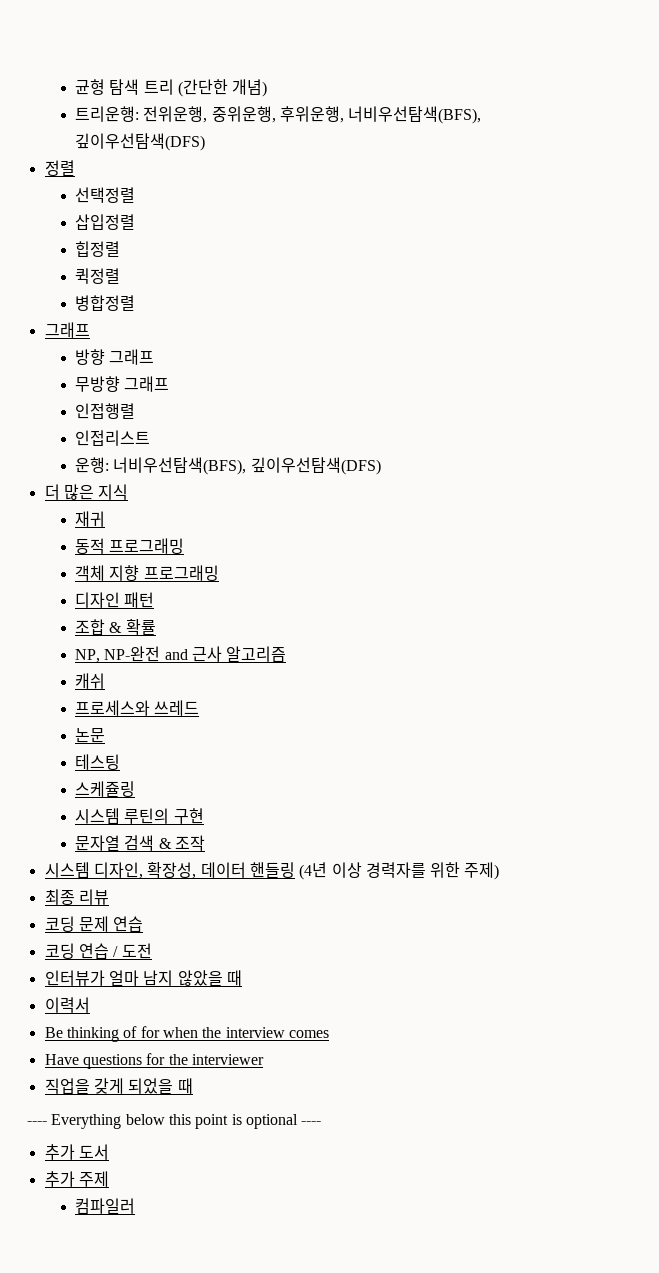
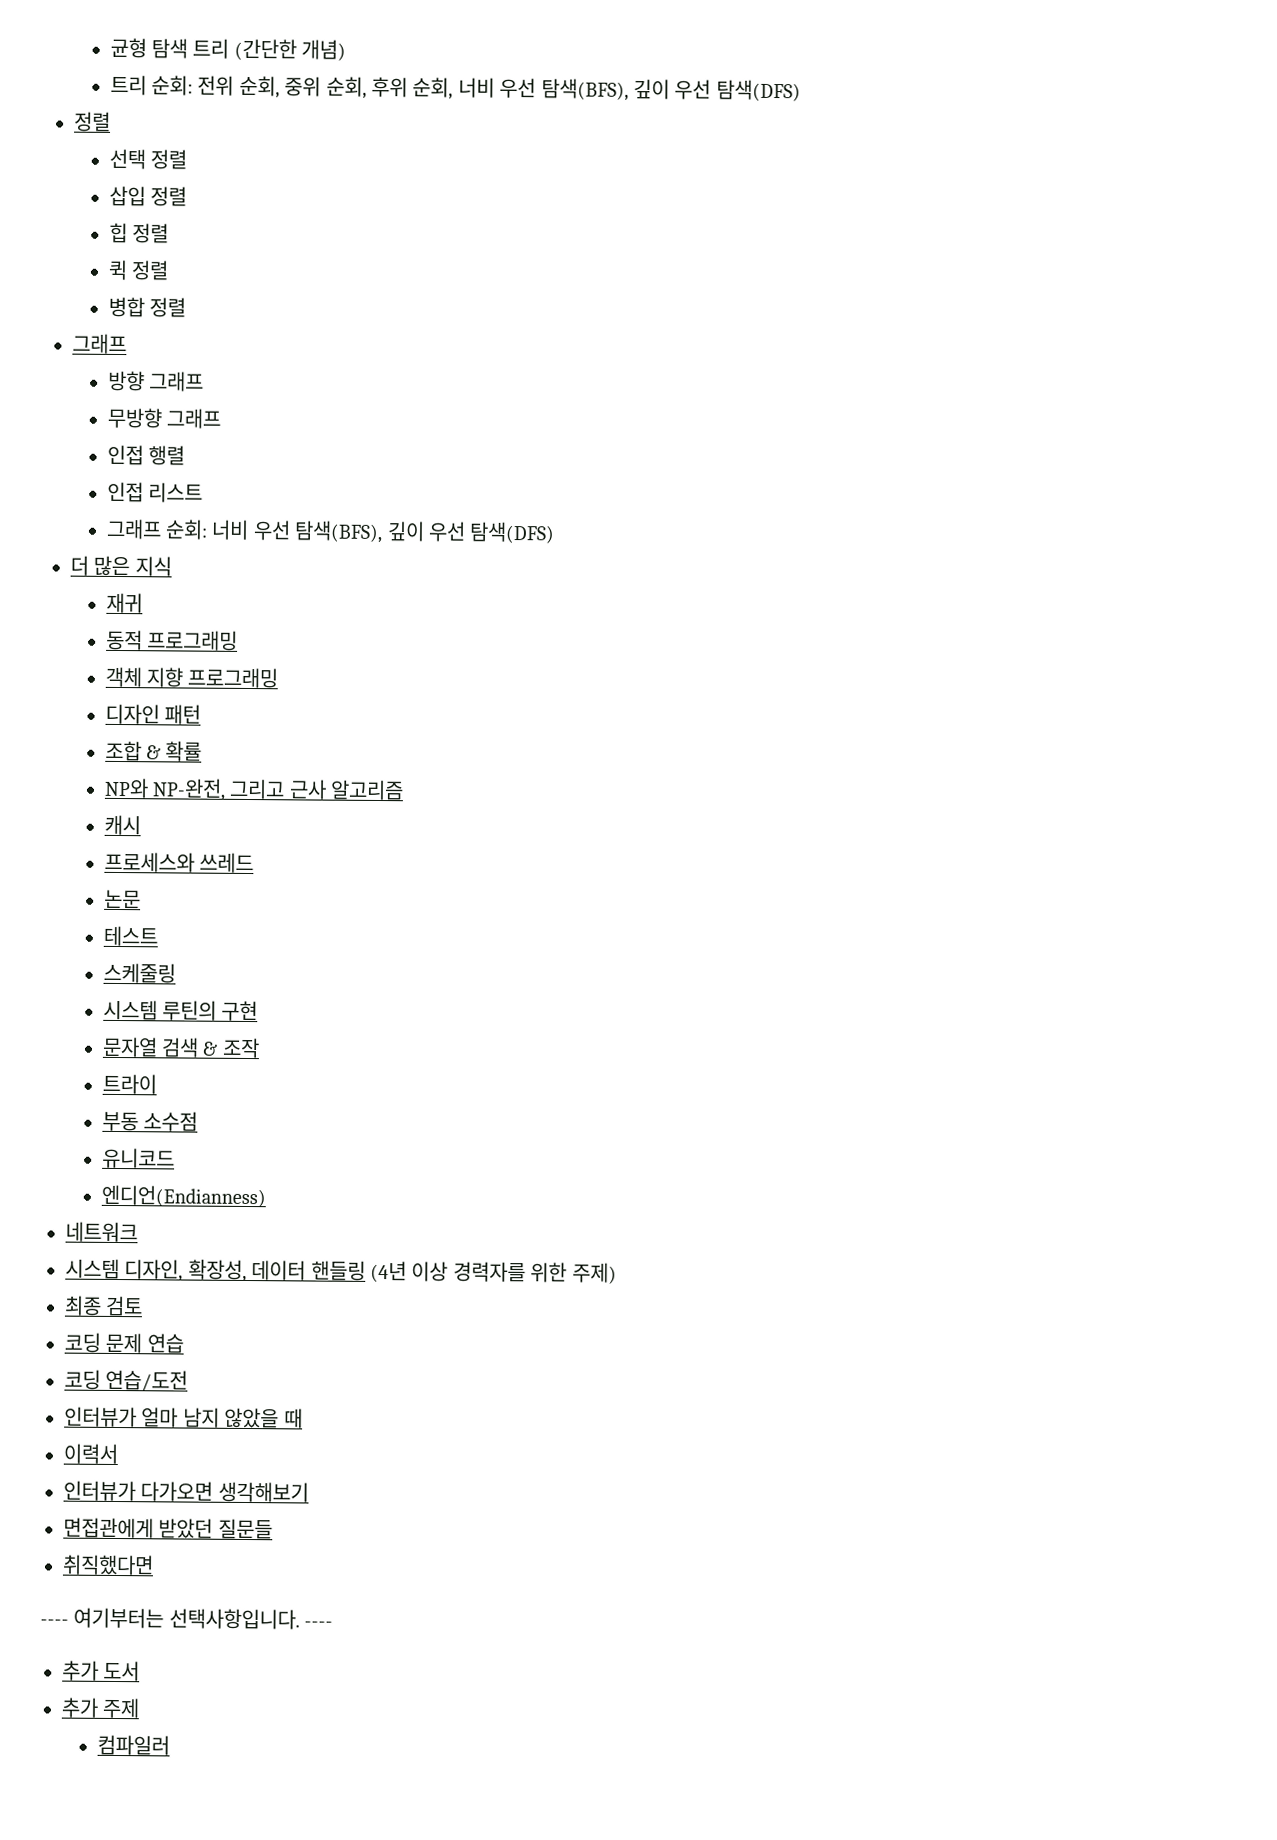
[74,106,482,124] [74,133,205,151] [44,160,75,176] [74,187,135,203] [74,214,135,230] [74,241,120,257] [74,268,120,284] [74,295,135,311] 트리운행: 전위운행, 중위운행, 후위운행, 너비우선탐색(BFS), 깊이우선탐색(DFS) // 정렬 // 선택정렬 // 삽입정렬 // 힙정렬 // 퀵정렬 // 병합정렬 -> [109,74,801,102] [74,111,111,132] [108,148,187,170] [108,185,187,207] [108,222,169,244] [107,259,169,281] [107,296,186,318] 트리 순회: 전위 순회, 중위 순회, 후위 순회, 너비 우선 탐색(BFS), 깊이 우선 탐색(DFS) // 정렬 // 선택 정렬 // 삽입 정렬 // 힙 정렬 // 퀵 정렬 // 병합 정렬
[74,403,135,419] [74,430,150,446] [74,457,381,475] 인접행렬 // 인접리스트 // 운행: 너비우선탐색(BFS), 깊이우선탐색(DFS) -> [106,444,185,466] [106,481,203,503] [105,518,556,544] 인접 행렬 // 인접 리스트 // 그래프 순회: 너비 우선 탐색(BFS), 깊이 우선 탐색(DFS)
[74,646,188,663] NP, NP-완전 and -> [103,777,286,801] NP와 NP-완전, 그리고
[74,673,105,689] 캐쉬 -> [103,814,141,836] 캐시
[74,754,120,770] [74,781,135,797] 테스팅 // 스케쥴링 -> [102,925,158,947] [102,962,176,984] 테스트 // 스케줄링
(205, 843) none -> [101,1073,157,1095] [101,1111,198,1132] [101,1147,175,1169] [100,1184,266,1208] [65,1221,138,1243] // 트라이 // 부동 소수점 // 유니코드 // 엔디언(Endianness) // 네트워크
[78,889,109,905] 리뷰 -> [105,1295,144,1317] 검토
[78,943,152,959] 연습 / 도전 -> [105,1369,189,1392] 연습/도전
[44,1026,329,1042] [44,1053,264,1069] [44,1078,193,1094] [27,1114,298,1129] Be thinking of for when the interview comes // Have questions for the interviewer // 직업을 갖게 되었을 때 // ---- Everything below this point is optional -> [63,1480,309,1503] [63,1517,273,1540] [62,1554,154,1576] [40,1607,300,1630] 인터뷰가 다가오면 생각해보기 // 면접관에게 받았던 질문들 // 취직했다면 // ---- 여기부터는 선택사항입니다.

